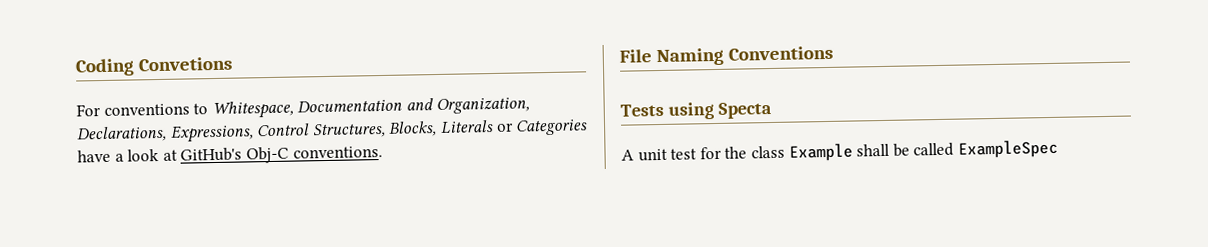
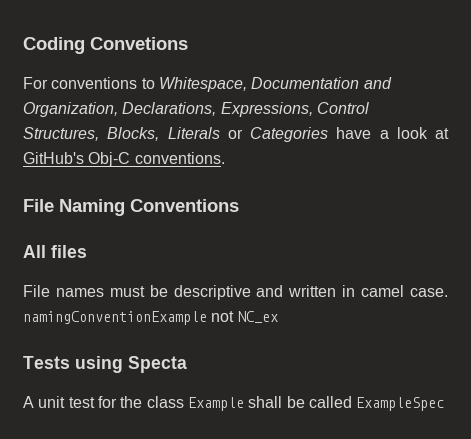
(834, 53) none -> [23,245,87,258] [23,285,449,300] [23,311,278,325] // All files // File names must be descriptive and written in camel case. namingConventionExample not NC_ex

